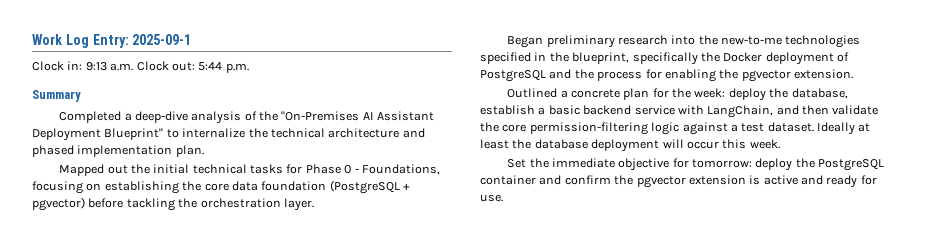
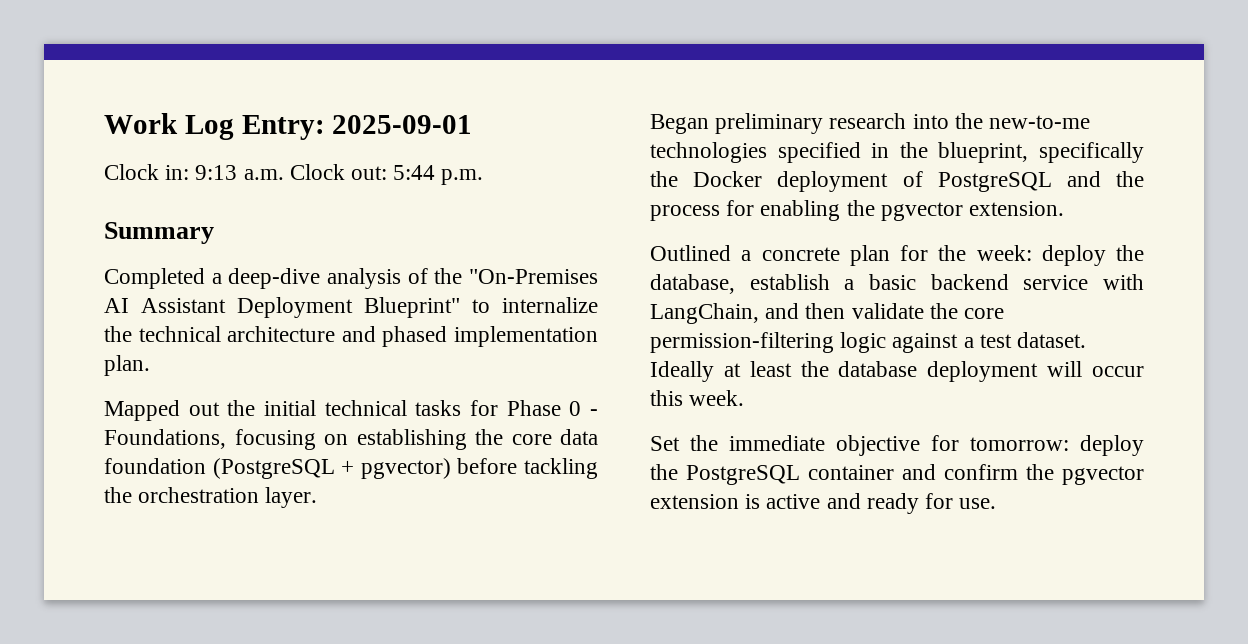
[132,34,192,45] 2025-09-1 -> [332,115,473,134] 2025-09-01

